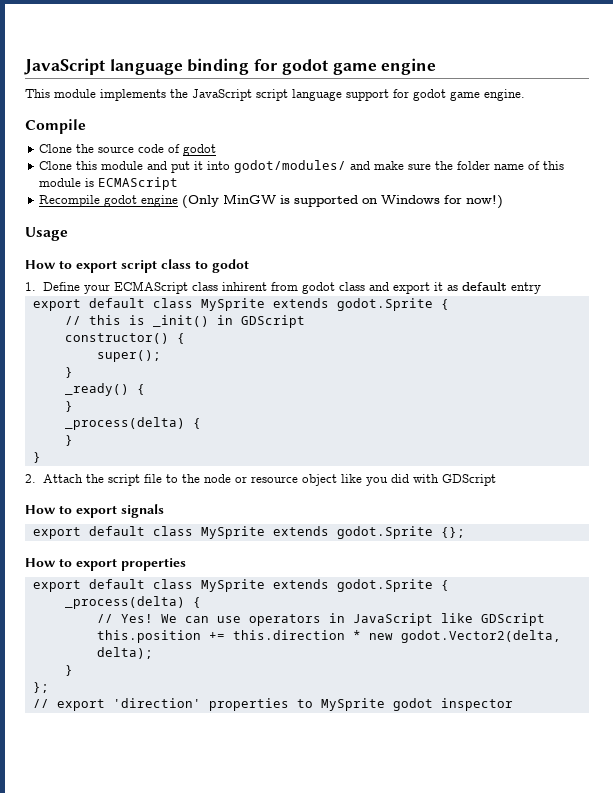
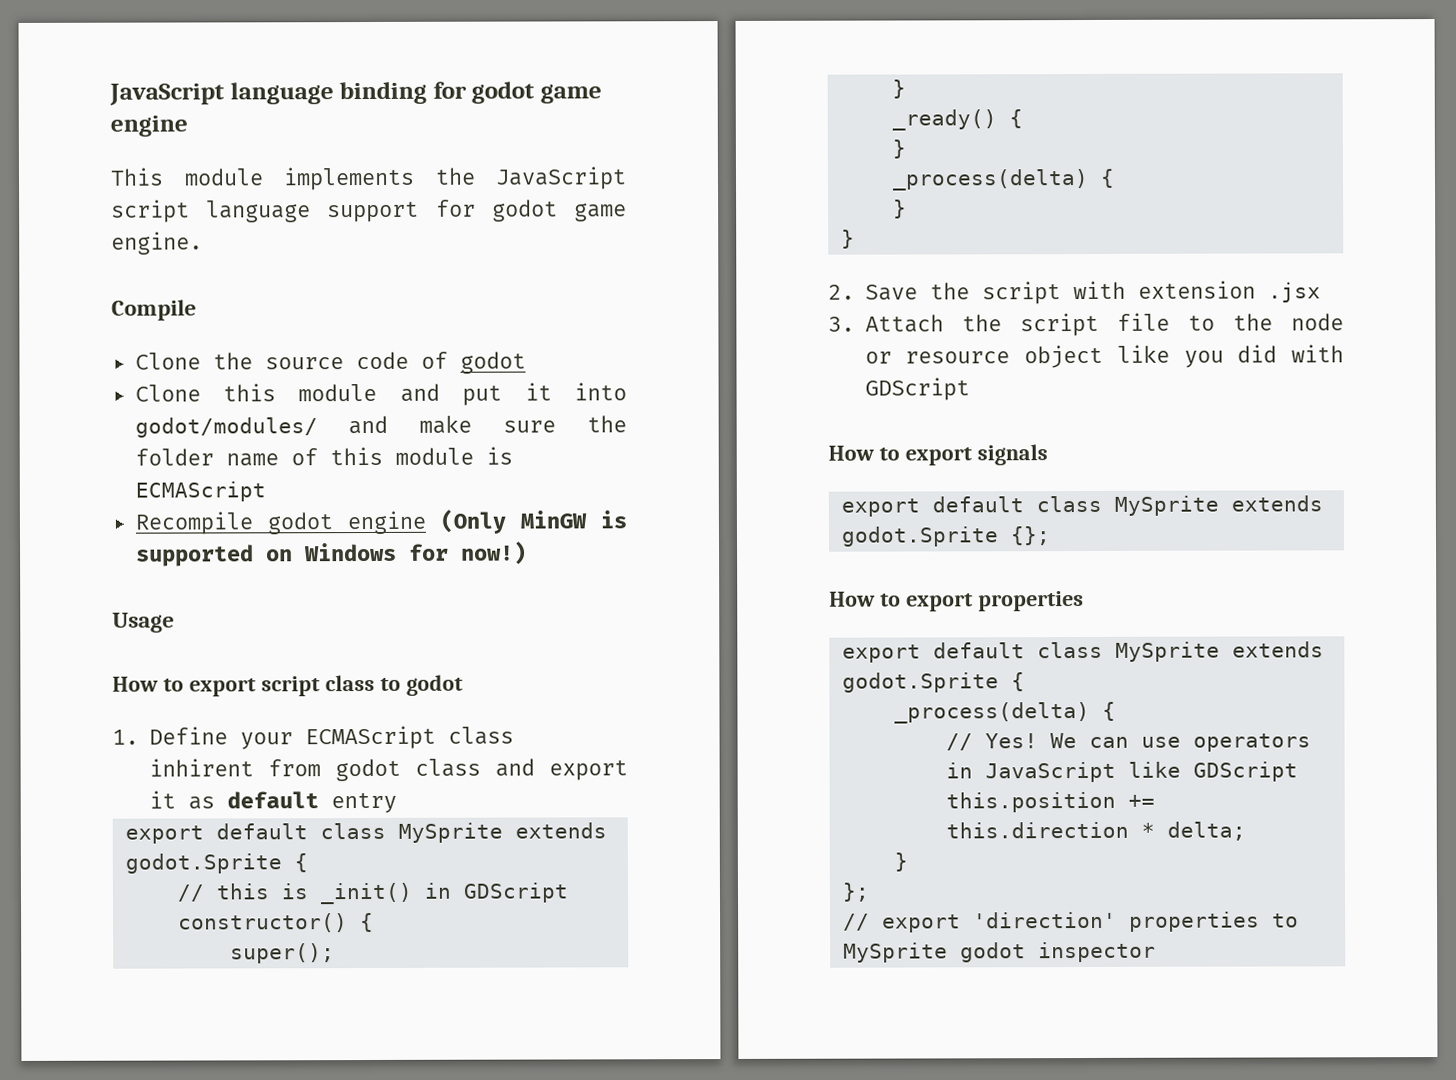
(36, 478) none -> [864,280,1321,305] [828,316,855,332] Save the script with extension .jsx // 3.
[368,630,561,643] [96,647,153,659] new godot.Vector2(delta, delta); -> [1166,821,1246,841] delta;

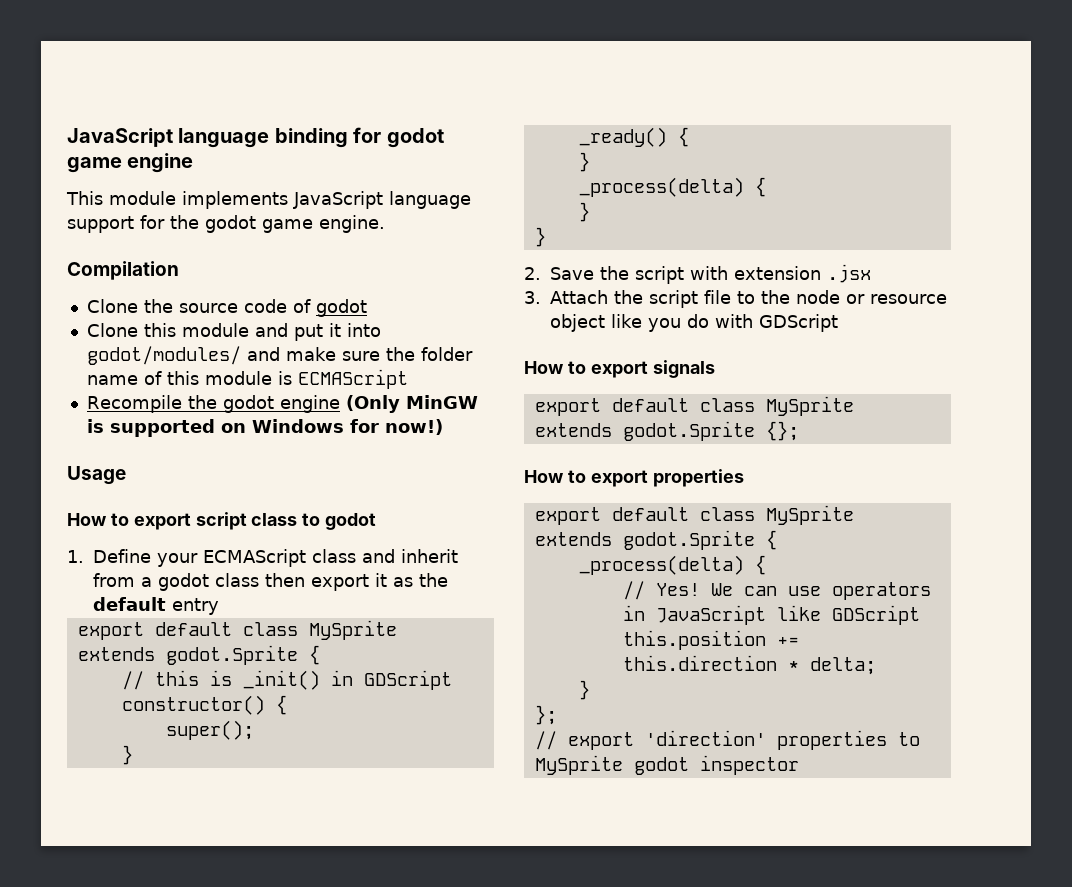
[434,166,627,190] [111,199,190,223] the JavaScript script -> [293,191,383,209] JavaScript
(476, 208) none -> [170,215,199,229] the
[111,299,197,321] Compile -> [67,261,179,280] Compilation
(253, 523) none -> [187,395,217,409] the
[148,758,321,777] inhirent from -> [362,549,458,563] [93,573,152,587] and inherit from a
[494,758,535,777] and -> [265,573,305,587] then
(215, 803) none -> [419,573,448,587] the
[1237,344,1278,363] did -> [687,314,709,328] do

